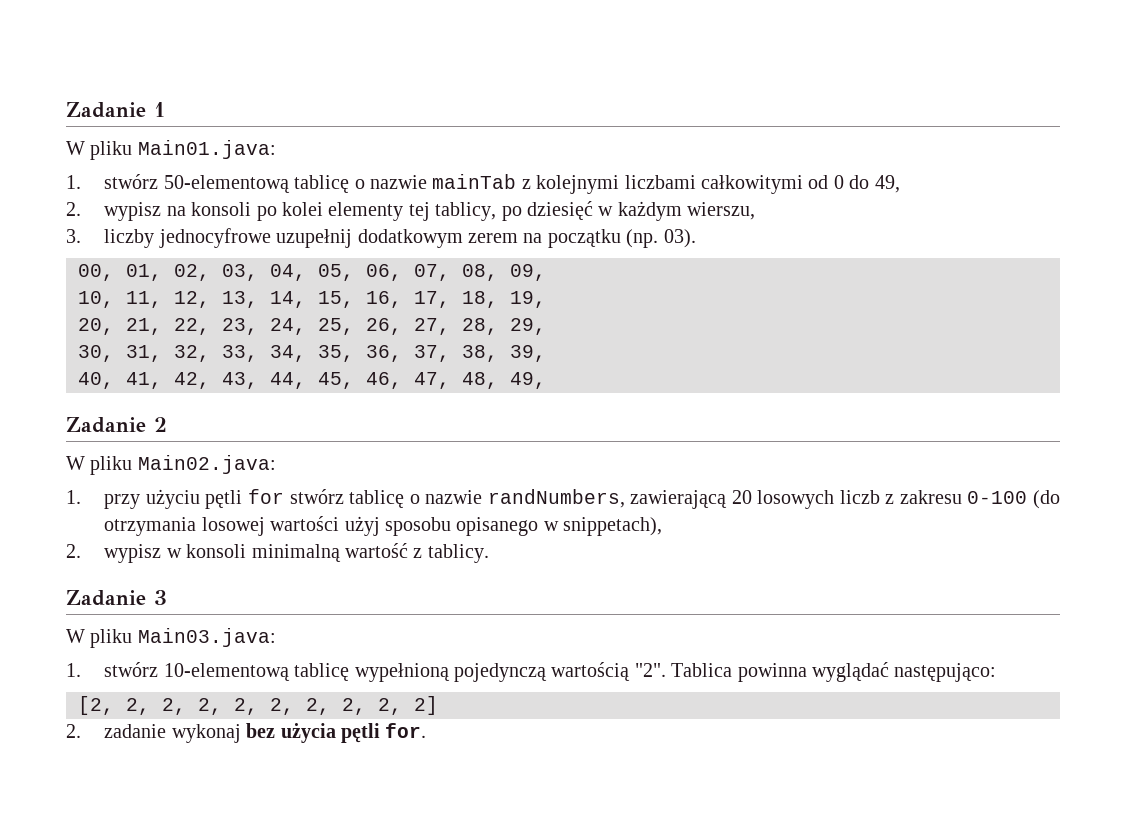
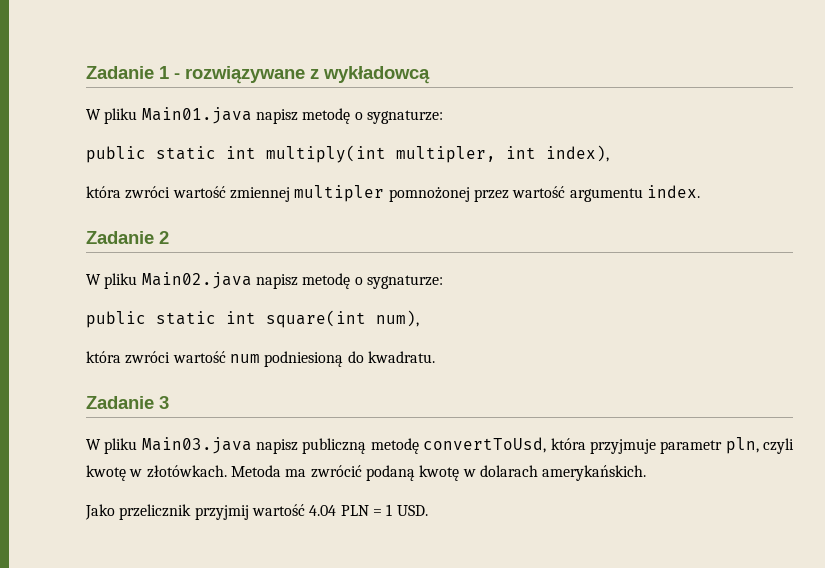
[66,140,276,160] [66,174,900,194] [66,201,756,221] [66,228,696,248] [78,264,546,281] [78,291,546,308] [78,318,546,335] [78,345,546,362] [78,372,546,389] [66,417,167,433] [66,455,276,475] [66,489,1061,509] [104,516,663,536] [66,543,489,563] [66,590,167,606] [66,628,276,648] [66,662,997,682] [78,696,438,715] [66,723,427,743] // W pliku Main01.java: // 1. stwórz 50-elementową tablicę o nazwie mainTab z kolejnymi liczbami całkowitymi od 0 do 49, // 2. wypisz na konsoli po kolei elementy tej tablicy, po dziesięć w każdym wierszu, // 3. liczby jednocyfrowe uzupełnij dodatkowym zerem na początku (np. 03). // 00, 01, 02, 03, 04, 05, 06, 07, 08, 09, // 10, 11, 12, 13, 14, 15, 16, 17, 18, 19, // 20, 21, 22, 23, 24, 25, 26, 27, 28, 29, // 30, 31, 32, 33, 34, 35, 36, 37, 38, 39, // 40, 41, 42, 43, 44, 45, 46, 47, 48, 49, // Zadanie 2 // W pliku Main02.java: // 1. przy użyciu pętli for stwórz tablicę o nazwie randNumbers, zawierającą 20 losowych liczb z zakresu 0-100 (do otrzymania losowej wartości użyj sposobu opisanego w snippetach), // 2. wypisz w konsoli minimalną wartość z tablicy. // Zadanie 3 // W pliku Main03.java: // 1. stwórz 10-elementową tablicę wypełnioną pojedynczą wartością "2". Tablica powinna wyglądać następująco: // [2, 2, 2, 2, 2, 2, 2, 2, 2, 2] // 2. zadanie wykonaj bez użycia pętli for. -> [174,66,430,84] [86,107,443,124] [86,145,609,163] [86,185,700,202] [86,231,169,244] [86,272,443,289] [86,310,419,328] [86,351,435,367] [86,396,169,409] [86,437,795,454] [86,465,647,481] [85,504,428,520] - rozwiązywane z wykładowcą // W pliku Main01.java napisz metodę o sygnaturze: // public static int multiply(int multipler, int index), // która zwróci wartość zmiennej multipler pomnożonej przez wartość argumentu index. // Zadanie 2 // W pliku Main02.java napisz metodę o sygnaturze: // public static int square(int num), // która zwróci wartość num podniesioną do kwadratu. // Zadanie 3 // W pliku Main03.java napisz publiczną metodę convertToUsd, która przyjmuje parametr pln, czyli kwotę w złotówkach. Metoda ma zwrócić podaną kwotę w dolarach amerykańskich. // Jako przelicznik przyjmij wartość 4.04 PLN = 1 USD.

